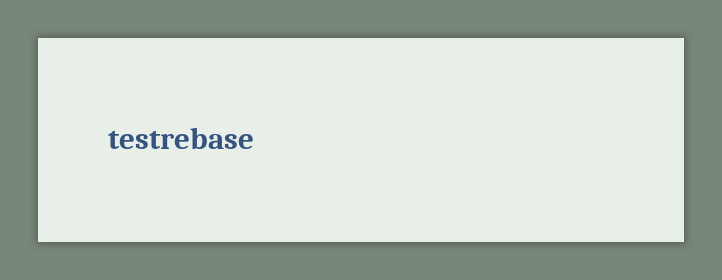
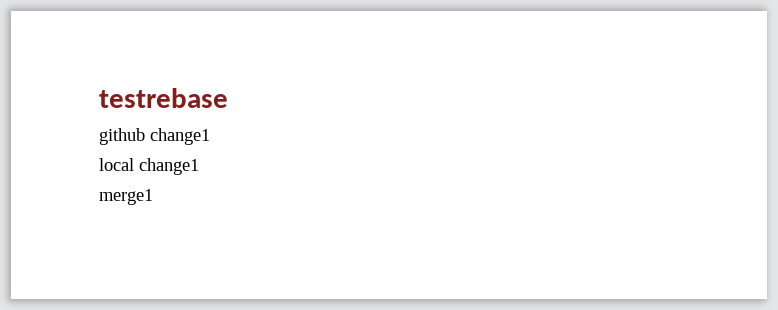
(254, 138) none -> [99,128,210,145] [99,158,199,175] [99,189,153,205] // github change1 // local change1 // merge1

